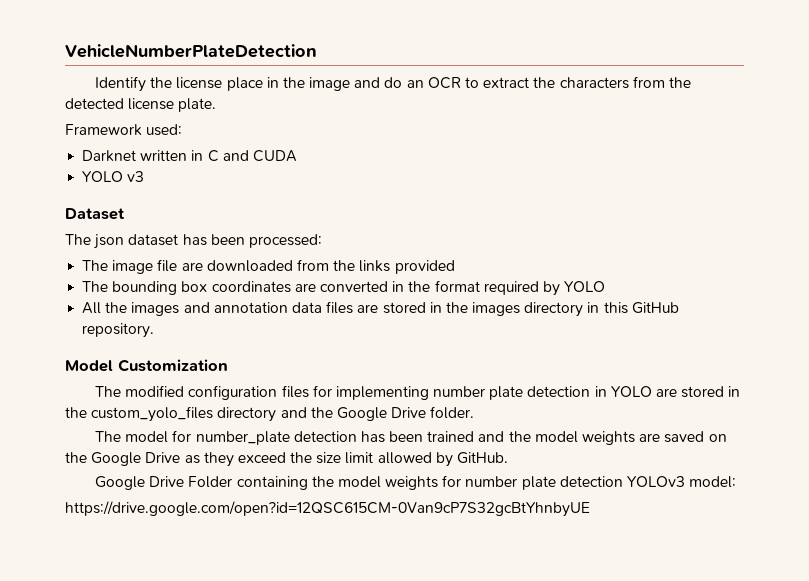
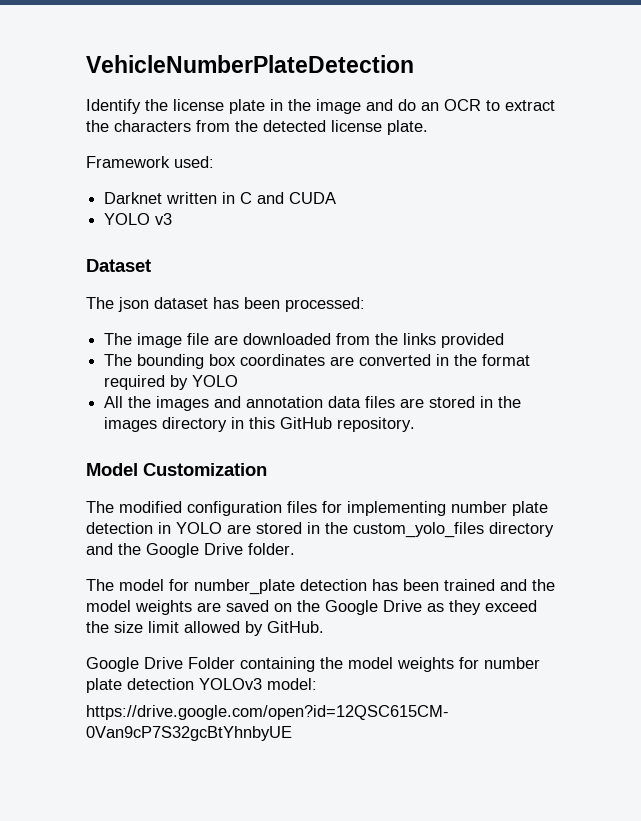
[226,77,263,91] place -> [229,99,265,114] plate

